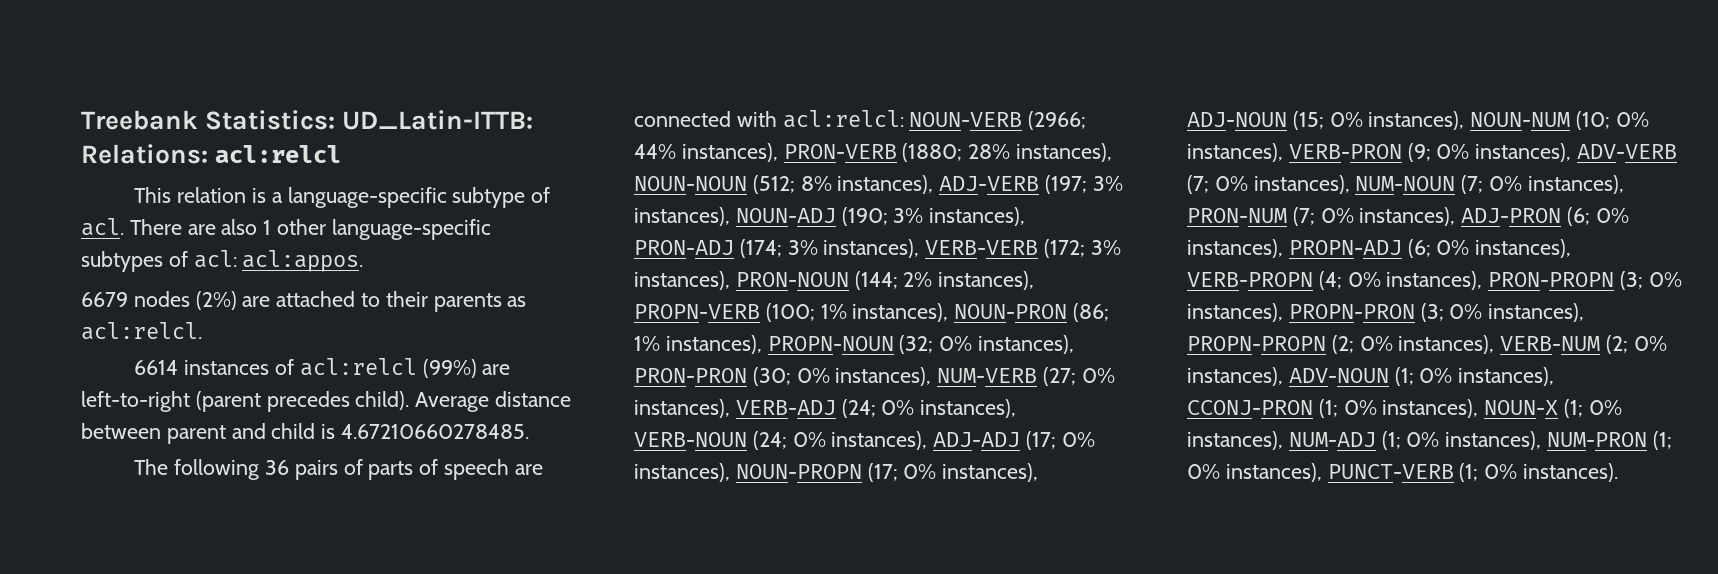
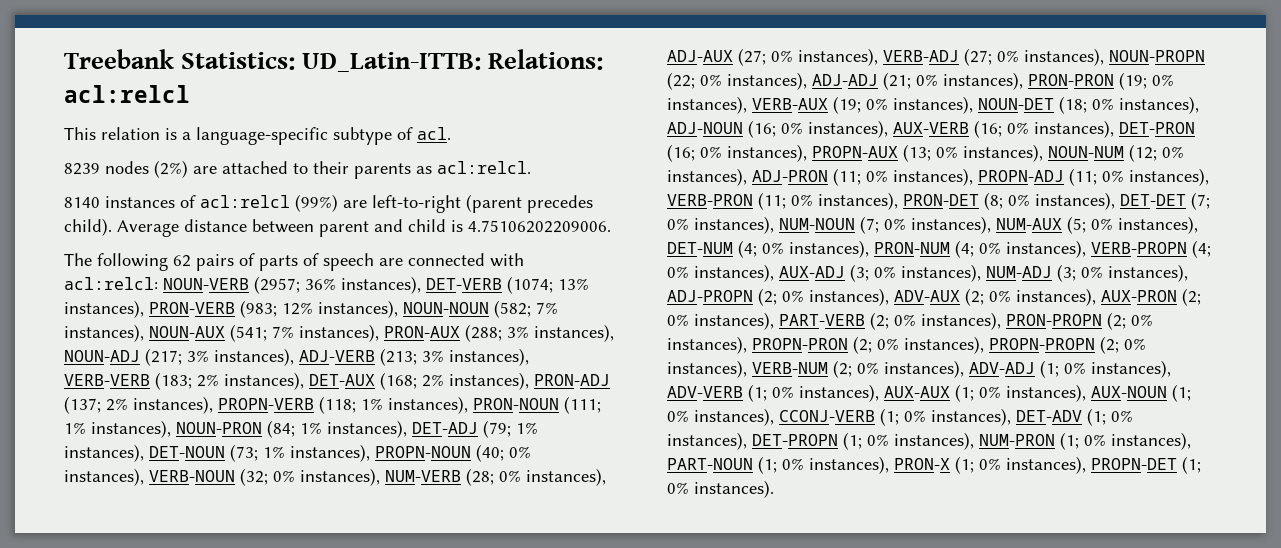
[129,219,491,240] [81,250,364,272] [81,292,128,307] There are also 1 other language-specific subtypes of acl: acl:appos. // 6679 -> [64,163,100,175] // 8239
[134,360,179,375] 6614 -> [64,197,100,208] 8140
[341,424,530,439] 4.67210660278485. -> [468,220,611,233] 4.75106202209006.
[264,460,289,475] 36 -> [173,255,191,267] 62
[1028,111,1087,130] [634,143,1113,162] [634,175,1088,194] (2966; 44% instances), PRON-VERB (1880; 28% instances), NOUN-NOUN (512; 8% instances), ADJ-VERB (197; -> [254,276,589,294] [64,300,558,318] [64,324,502,342] (2957; 36% instances), DET-VERB (1074; 13% instances), PRON-VERB (983; 12% instances), NOUN-NOUN (582; 7% instances), NOUN-AUX (541; 7% instances), PRON-AUX (288;
[841,207,1026,226] [634,239,782,258] (190; 3% instances), PRON-ADJ (174; -> [145,348,417,366] (217; 3% instances), ADJ-VERB (213;
[1044,239,1121,258] [634,271,1035,290] [634,303,1110,322] [634,335,894,354] (172; 3% instances), PRON-NOUN (144; 2% instances), PROPN-VERB (100; 1% instances), NOUN-PRON (86; 1% instances), PROPN-NOUN -> [155,372,610,390] [64,396,601,414] [64,420,538,438] [64,444,531,462] [64,468,235,486] (183; 2% instances), DET-AUX (168; 2% instances), PRON-ADJ (137; 2% instances), PROPN-VERB (118; 1% instances), PRON-NOUN (111; 1% instances), NOUN-PRON (84; 1% instances), DET-ADJ (79; 1% instances), DET-NOUN (73; 1% instances), PROPN-NOUN (40; 0% instances), VERB-NOUN
[634,367,1038,386] PRON-PRON (30; 0% instances), NUM-VERB -> [385,468,606,486] [667,50,733,62] NUM-VERB (28; 0% instances), ADJ-AUX
[841,399,1017,418] [634,431,787,450] (24; 0% instances), VERB-NOUN (24; -> [964,48,1205,66] [667,72,695,90] (27; 0% instances), NOUN-PROPN (22;
[1026,431,1095,450] [634,463,1039,482] [1187,111,1611,130] (17; 0% instances), NOUN-PROPN (17; 0% instances), ADJ-NOUN (15; 0% instances), NOUN-NUM (10; -> [883,72,1174,90] [667,96,1199,114] [667,120,1195,138] [667,144,1184,162] [667,168,1097,186] (21; 0% instances), PRON-PRON (19; 0% instances), VERB-AUX (19; 0% instances), NOUN-DET (18; 0% instances), ADJ-NOUN (16; 0% instances), AUX-VERB (16; 0% instances), DET-PRON (16; 0% instances), PROPN-AUX (13; 0% instances), NOUN-NUM (12; 0% instances), ADJ-PRON (11; 0% instances), PROPN-ADJ (11;
[1407,143,1678,162] (9; 0% instances), ADV-VERB -> [758,192,1186,210] (11; 0% instances), PRON-DET (8; 0% instances), DET-DET
[1187,207,1629,226] [1187,239,1431,258] PRON-NUM (7; 0% instances), ADJ-PRON (6; 0% instances), PROPN-ADJ (6; -> [996,216,1198,234] [667,240,974,258] NUM-AUX (5; 0% instances), DET-NUM (4; 0% instances), PRON-NUM (4;
[1488,271,1682,290] [1187,303,1444,322] PRON-PROPN (3; 0% instances), PROPN-PRON (3; -> [779,264,1188,282] [667,288,1201,306] [667,312,1153,330] [667,336,872,354] AUX-ADJ (3; 0% instances), NUM-ADJ (3; 0% instances), ADJ-PROPN (2; 0% instances), ADV-AUX (2; 0% instances), AUX-PRON (2; 0% instances), PART-VERB (2; 0% instances), PRON-PROPN (2; 0% instances), PROPN-PRON (2;
[1288,367,1555,386] [1187,399,1622,418] [1187,431,1376,450] ADV-NOUN (1; 0% instances), CCONJ-PRON (1; 0% instances), NOUN-X (1; 0% instances), NUM-ADJ -> [969,360,1171,378] [667,384,1191,402] [667,408,1133,426] [667,432,838,450] ADV-ADJ (1; 0% instances), ADV-VERB (1; 0% instances), AUX-AUX (1; 0% instances), AUX-NOUN (1; 0% instances), CCONJ-VERB (1; 0% instances), DET-ADV (1; 0% instances), DET-PROPN
[1327,464,1454,479] PUNCT-VERB -> [667,456,1177,474] PART-NOUN (1; 0% instances), PRON-X (1; 0% instances), PROPN-DET

